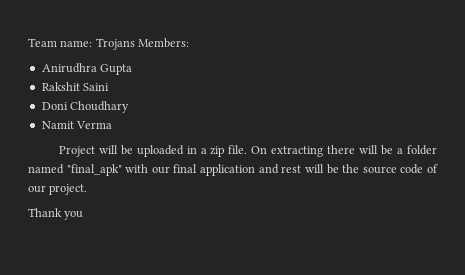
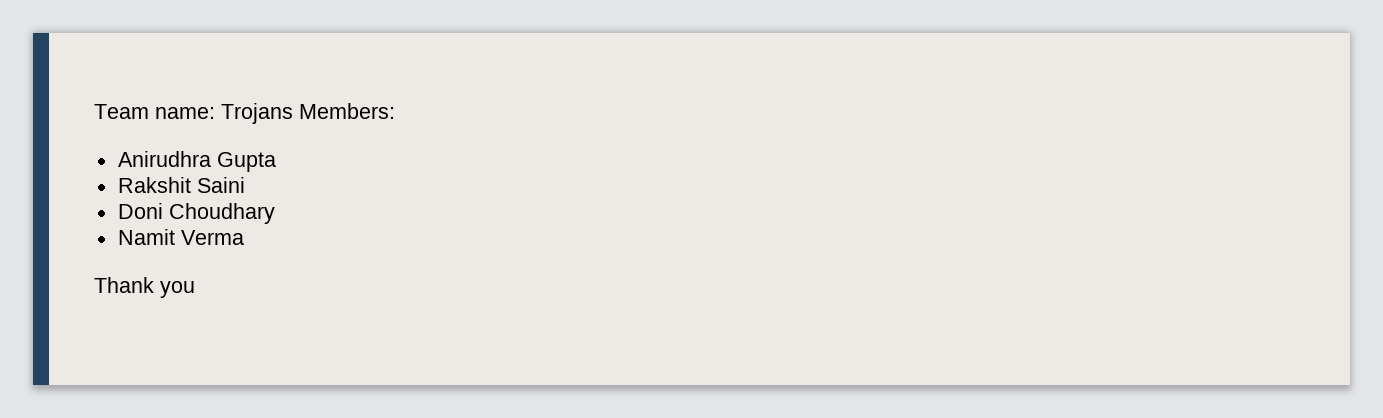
[58,145,438,157] [28,164,439,176] [28,184,88,195] // Project will be uploaded in a zip file. On extracting there will be a folder named "final_apk" with our final application and rest will be the source code of our project. -> (244, 237) none

